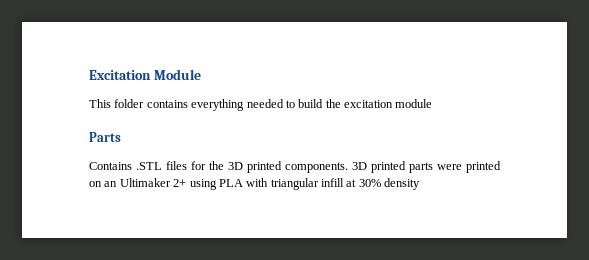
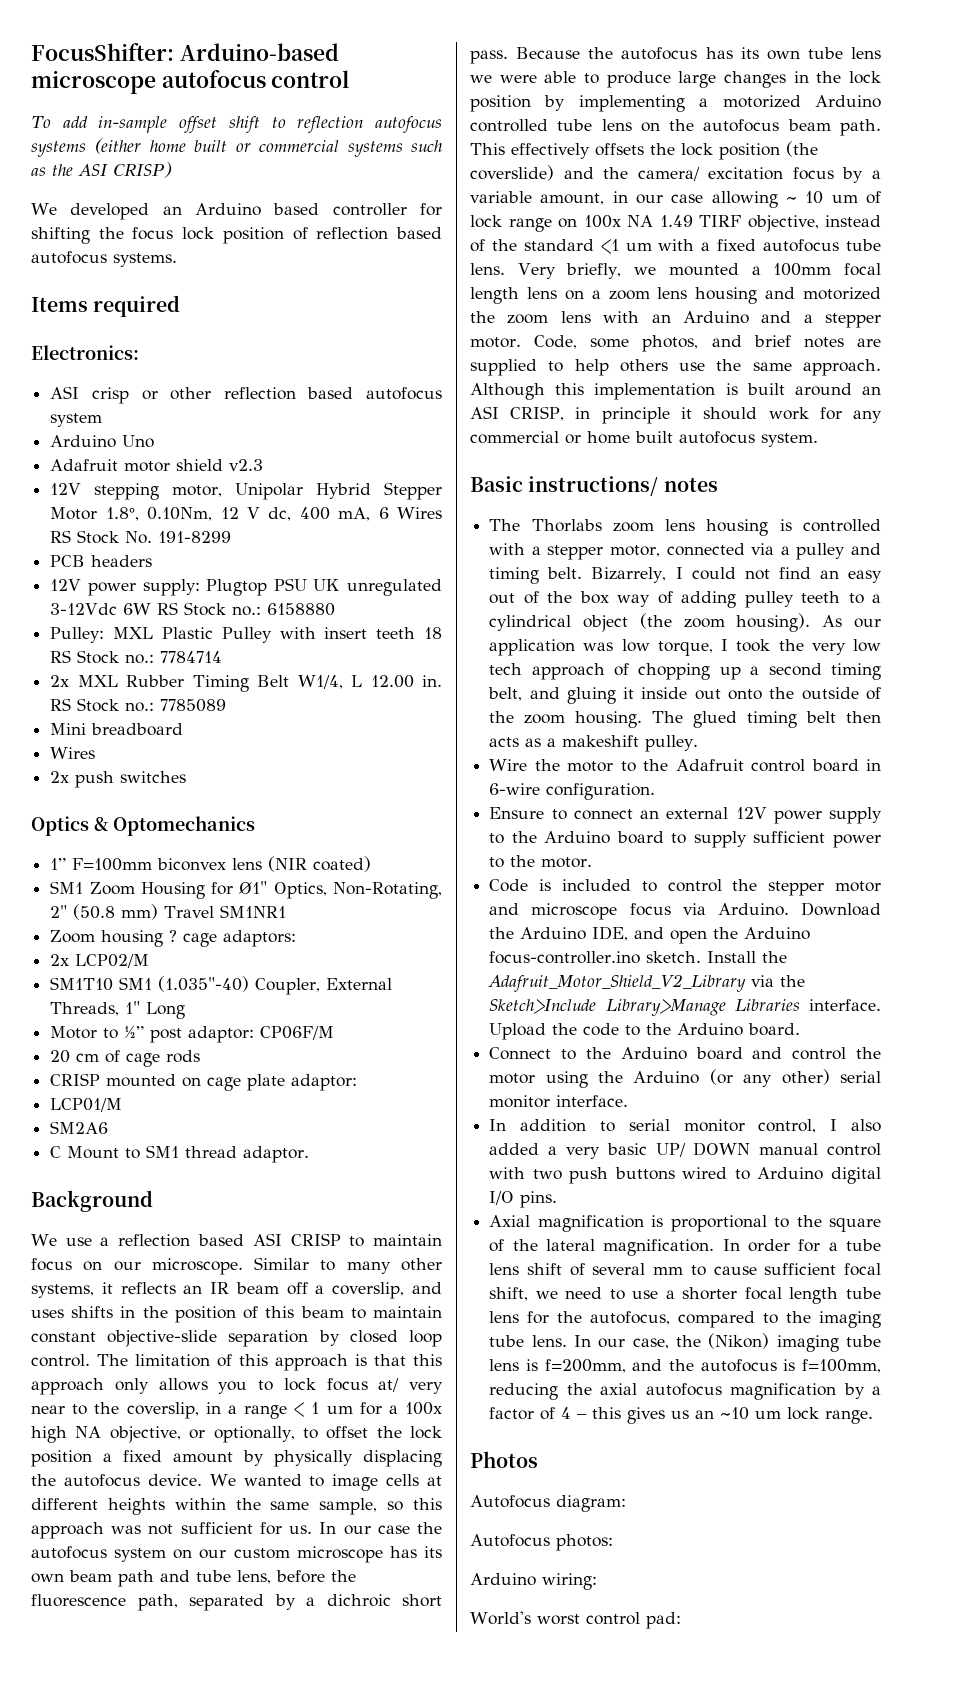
[89,69,201,80] [89,99,433,111] [89,132,121,142] [89,161,501,173] [89,178,421,190] Excitation Module // This folder contains everything needed to build the excitation module // Parts // Contains .STL files for the 3D printed components. 3D printed parts were printed on an Ultimaker 2+ using PLA with triangular infill at 30% density -> [31,43,339,61] [31,70,350,94] [31,116,442,133] [31,138,442,157] [31,162,172,178] [31,203,442,220] [31,227,443,244] [31,251,177,267] [31,295,181,317] [31,345,139,360] [50,386,442,404] [50,413,103,427] [50,435,155,448] [50,459,264,472] [50,482,442,500] [50,507,443,521] [50,530,232,544] [50,555,153,567] [50,578,442,596] [50,602,336,616] [50,627,442,643] [50,650,223,664] [50,675,442,692] [50,698,227,712] [50,723,184,736] [50,747,96,759] [50,771,187,788] [31,816,255,836] [50,856,372,872] [50,881,442,899] [50,904,287,920] [50,930,297,947] [50,954,150,968] [50,976,393,995] [50,1001,186,1019] [50,1026,335,1043] [50,1050,201,1067] [50,1073,358,1091] [50,1098,123,1112] [50,1121,109,1134] [50,1145,310,1163] [31,1190,153,1212] [31,1233,442,1247] [31,1257,442,1275] [31,1282,442,1299] [31,1306,443,1323] [31,1330,442,1347] [31,1354,442,1371] [31,1378,443,1395] [31,1402,443,1419] [31,1426,442,1443] [31,1450,442,1467] [31,1474,442,1491] [31,1498,442,1515] [31,1522,443,1539] [31,1546,443,1563] [31,1570,356,1587] [31,1594,442,1611] [470,47,881,64] [470,71,881,88] [470,95,881,112] [470,119,881,136] [470,141,818,160] [470,165,881,183] [470,191,881,208] [470,215,881,232] [470,239,881,254] [470,263,881,279] [470,287,881,304] [470,311,881,328] [470,335,881,352] [470,359,881,376] [470,383,881,400] [470,406,882,424] [470,431,818,447] [470,476,718,496] [489,519,881,536] [489,543,881,560] [489,567,882,584] [489,591,881,608] [489,613,881,632] [489,639,881,656] [489,663,881,680] [488,687,881,704] [489,711,881,728] [489,735,699,752] [489,759,881,772] [489,783,656,800] [489,807,882,824] [489,831,881,848] [489,855,593,868] [489,879,881,896] [489,902,881,920] [489,926,811,944] [489,951,788,964] [488,974,806,992] [489,999,881,1016] [489,1023,801,1040] [489,1047,881,1060] [489,1069,881,1088] [489,1095,629,1108] [489,1119,881,1133] [489,1142,881,1159] [489,1167,881,1184] [489,1191,558,1208] [489,1215,881,1232] [489,1239,881,1256] [489,1263,881,1276] [489,1287,881,1304] [489,1311,881,1328] [489,1333,881,1352] [489,1359,881,1373] [489,1383,881,1400] [489,1407,874,1424] [470,1451,538,1468] [470,1495,626,1512] [470,1534,613,1551] [470,1573,597,1590] [470,1611,681,1629] FocusShifter: Arduino-based microscope autofocus control // To add in-sample offset shift to reflection autofocus systems (either home built or commercial systems such as the ASI CRISP) // We developed an Arduino based controller for shifting the focus lock position of reflection based autofocus systems. // Items required // Electronics: // ASI crisp or other reflection based autofocus system // Arduino Uno // Adafruit motor shield v2.3 // 12V stepping motor, Unipolar Hybrid Stepper Motor 1.8°, 0.10Nm, 12 V dc, 400 mA, 6 Wires RS Stock No. 191-8299 // PCB headers // 12V power supply: Plugtop PSU UK unregulated 3-12Vdc 6W RS Stock no.: 6158880 // Pulley: MXL Plastic Pulley with insert teeth 18 RS Stock no.: 7784714 // 2x MXL Rubber Timing Belt W1/4, L 12.00 in. RS Stock no.: 7785089 // Mini breadboard // Wires // 2x push switches // Optics & Optomechanics // 1” F=100mm biconvex lens (NIR coated) // SM1 Zoom Housing for Ø1" Optics, Non-Rotating, 2" (50.8 mm) Travel SM1NR1 // Zoom housing ? cage adaptors: // 2x LCP02/M // SM1T10 SM1 (1.035"-40) Coupler, External Threads, 1" Long // Motor to ½” post adaptor: CP06F/M // 20 cm of cage rods // CRISP mounted on cage plate adaptor: // LCP01/M // SM2A6 // C Mount to SM1 thread adaptor. // Background // We use a reflection based ASI CRISP to maintain focus on our microscope. Similar to many other systems, it reflects an IR beam off a coverslip, and uses shifts in the position of this beam to maintain constant objective-slide separation by closed loop control. The limitation of this approach is that this approach only allows you to lock focus at/ very near to the coverslip, in a range < 1 um for a 100x high NA objective, or optionally, to offset the lock position a fixed amount by physically displacing the autofocus device. We wanted to image cells at different heights within the same sample, so this approach was not sufficient for us. In our case the autofocus system on our custom microscope has its own beam path and tube lens, before the fluorescence path, separated by a dichroic short pass. Because the autofocus has its own tube lens we were able to produce large changes in the lock position by implementing a motorized Arduino controlled tube lens on the autofocus beam path. This effectively offsets the lock position (the coverslide) and the camera/ excitation focus by a variable amount, in our case allowing ~ 10 um of lock range on 100x NA 1.49 TIRF objective, instead of the standard <1 um with a fixed autofocus tube lens. Very briefly, we mounted a 100mm focal length lens on a zoom lens housing and motorized the zoom lens with an Arduino and a stepper motor. Code, some photos, and brief notes are supplied to help others use the same approach. Although this implementation is built around an ASI CRISP, in principle it should work for any commercial or home built autofocus system. // Basic instructions/ notes // The Thorlabs zoom lens housing is controlled with a stepper motor, connected via a pulley and timing belt. Bizarrely, I could not find an easy out of the box way of adding pulley teeth to a cylindrical object (the zoom housing). As our application was low torque, I took the very low tech approach of chopping up a second timing belt, and gluing it inside out onto the outside of the zoom housing. The glued timing belt then acts as a makeshift pulley. // Wire the motor to the Adafruit control board in 6-wire configuration. // Ensure to connect an external 12V power supply to the Arduino board to supply sufficient power to the motor. // Code is included to control the stepper motor and microscope focus via Arduino. Download the Arduino IDE, and open the Arduino focus-controller.ino sketch. Install the Adafruit_Motor_Shield_V2_Library via the Sketch>Include Library>Manage Libraries interface. Upload the code to the Arduino board. // Connect to the Arduino board and control the motor using the Arduino (or any other) serial monitor interface. // In addition to serial monitor control, I also added a very basic UP/ DOWN manual control with two push buttons wired to Arduino digital I/O pins. // Axial magnification is proportional to the square of the lateral magnification. In order for a tube lens shift of several mm to cause sufficient focal shift, we need to use a shorter focal length tube lens for the autofocus, compared to the imaging tube lens. In our case, the (Nikon) imaging tube lens is f=200mm, and the autofocus is f=100mm, reducing the axial autofocus magnification by a factor of 4 – this gives us an ~10 um lock range. // Photos // Autofocus diagram: // Autofocus photos: // Arduino wiring: // World's worst control pad:

